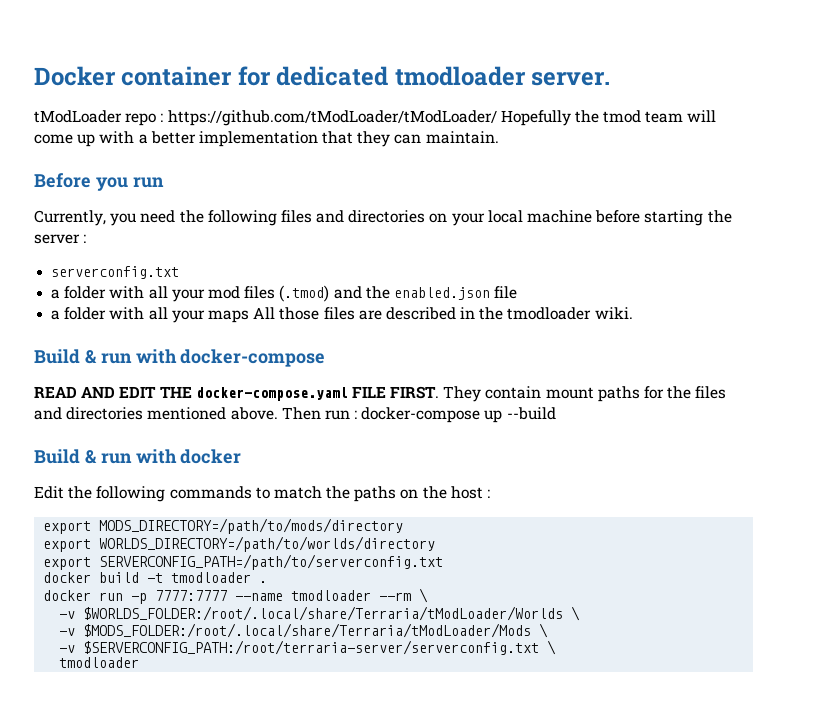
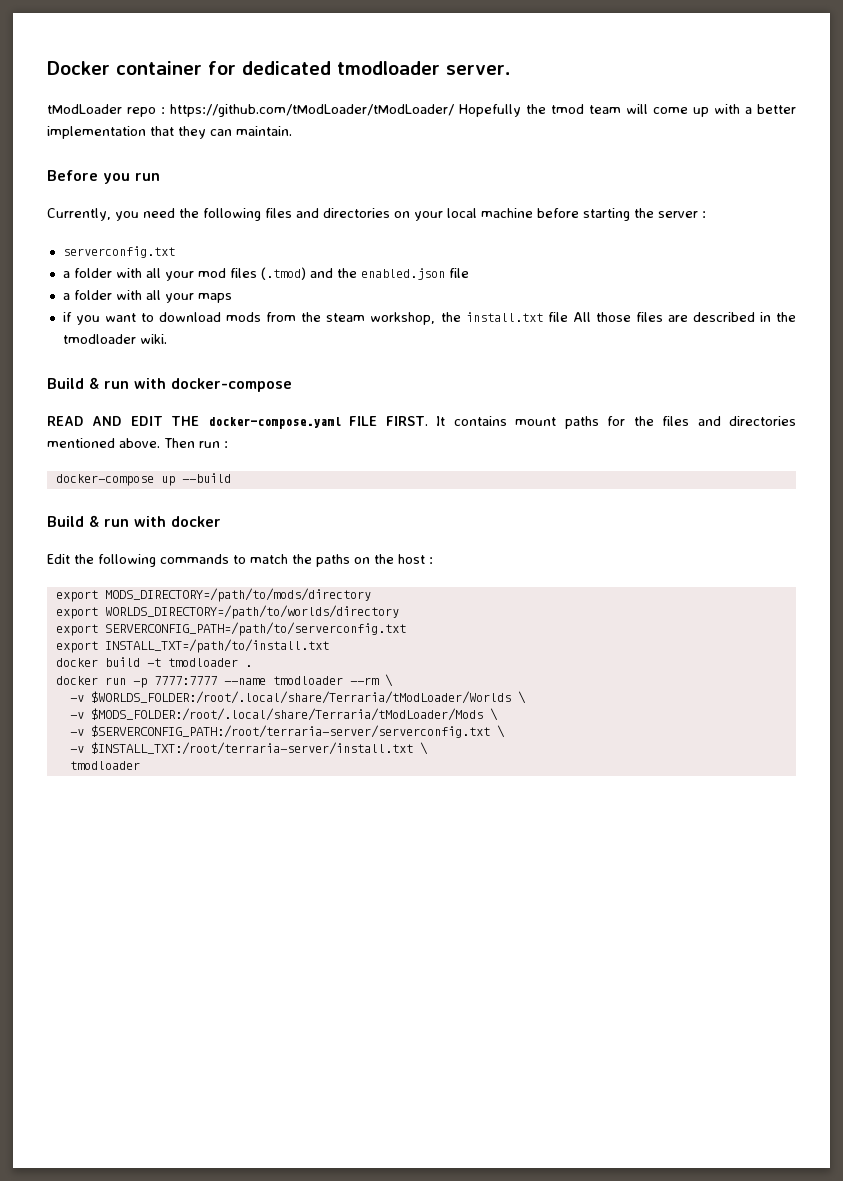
(249, 316) none -> [62,312,568,325] // if you want to download mods from the steam workshop, the install.txt file
[443,386,542,402] They contain -> [436,416,507,426] It contains
(358, 414) none -> (228, 444) //
(444, 562) none -> [55,639,329,653] // export INSTALL_TXT=/path/to/install.txt
(557, 647) none -> [69,742,428,755] // -v $INSTALL_TXT:/root/terraria-server/install.txt \

